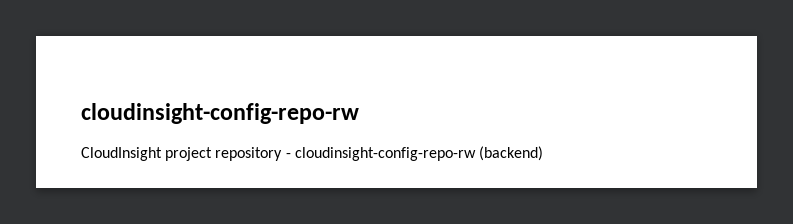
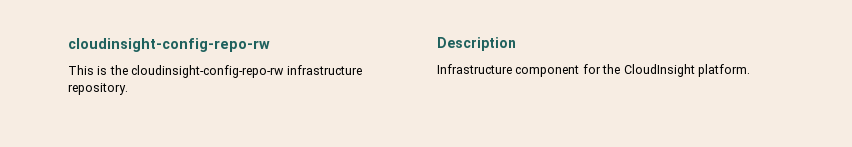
[81,146,543,161] CloudInsight project repository - cloudinsight-config-repo-rw (backend) -> [68,65,362,78] [68,83,128,95] [437,37,516,51] [437,64,750,77] This is the cloudinsight-config-repo-rw infrastructure repository. // Description // Infrastructure component for the CloudInsight platform.

